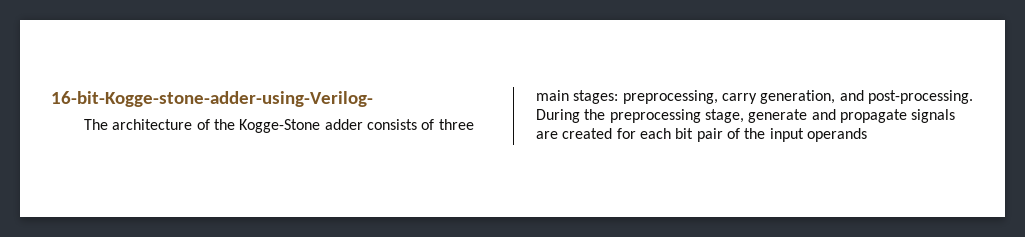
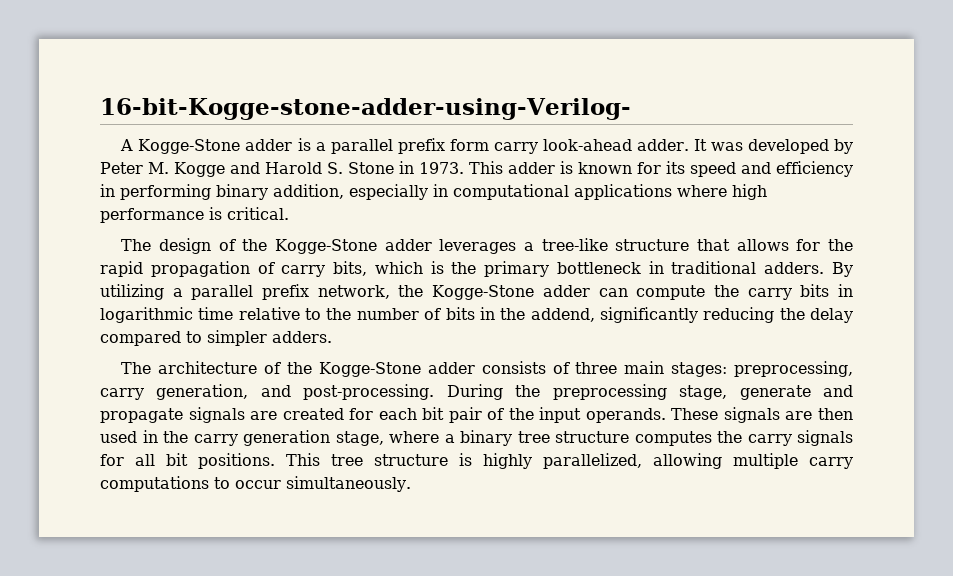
(373, 99) none -> [120,138,854,154] [100,161,853,177] [100,184,767,200] [100,207,289,223] [121,238,854,254] [100,261,853,277] [100,284,854,300] [100,307,853,323] [100,330,332,346] // A Kogge-Stone adder is a parallel prefix form carry look-ahead adder. It was developed by Peter M. Kogge and Harold S. Stone in 1973. This adder is known for its speed and efficiency in performing binary addition, especially in computational applications where high performance is critical. // The design of the Kogge-Stone adder leverages a tree-like structure that allows for the rapid propagation of carry bits, which is the primary bottleneck in traditional adders. By utilizing a parallel prefix network, the Kogge-Stone adder can compute the carry bits in logarithmic time relative to the number of bits in the addend, significantly reducing the delay compared to simpler adders.
[806,128,867,142] operands -> [585,407,853,423] [100,430,853,446] [100,453,853,469] [100,476,411,492] operands. These signals are then used in the carry generation stage, where a binary tree structure computes the carry signals for all bit positions. This tree structure is highly parallelized, allowing multiple carry computations to occur simultaneously.

